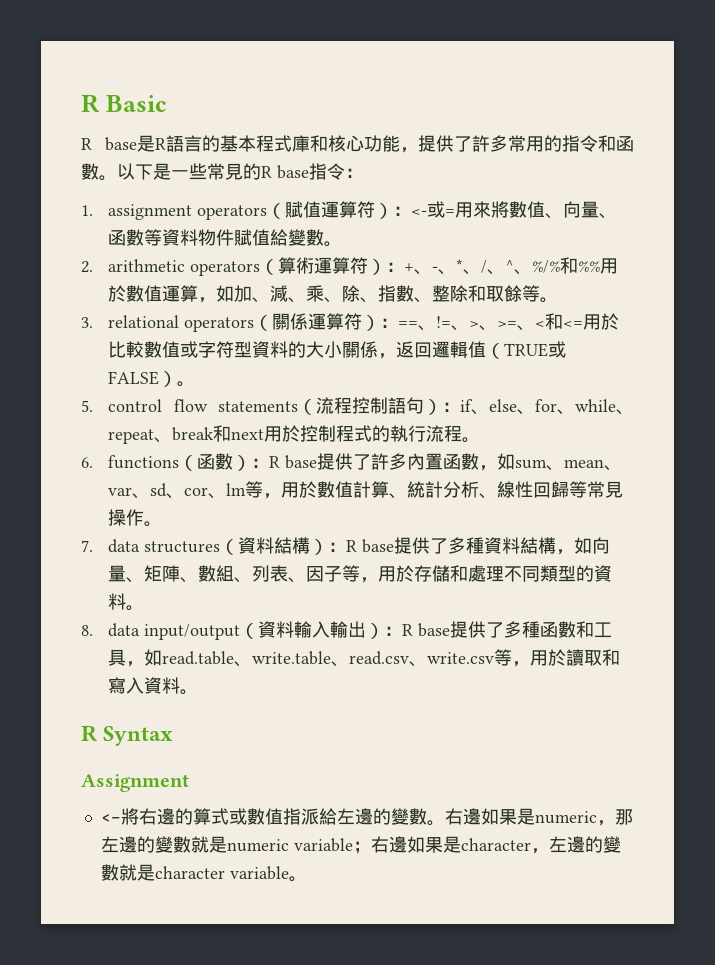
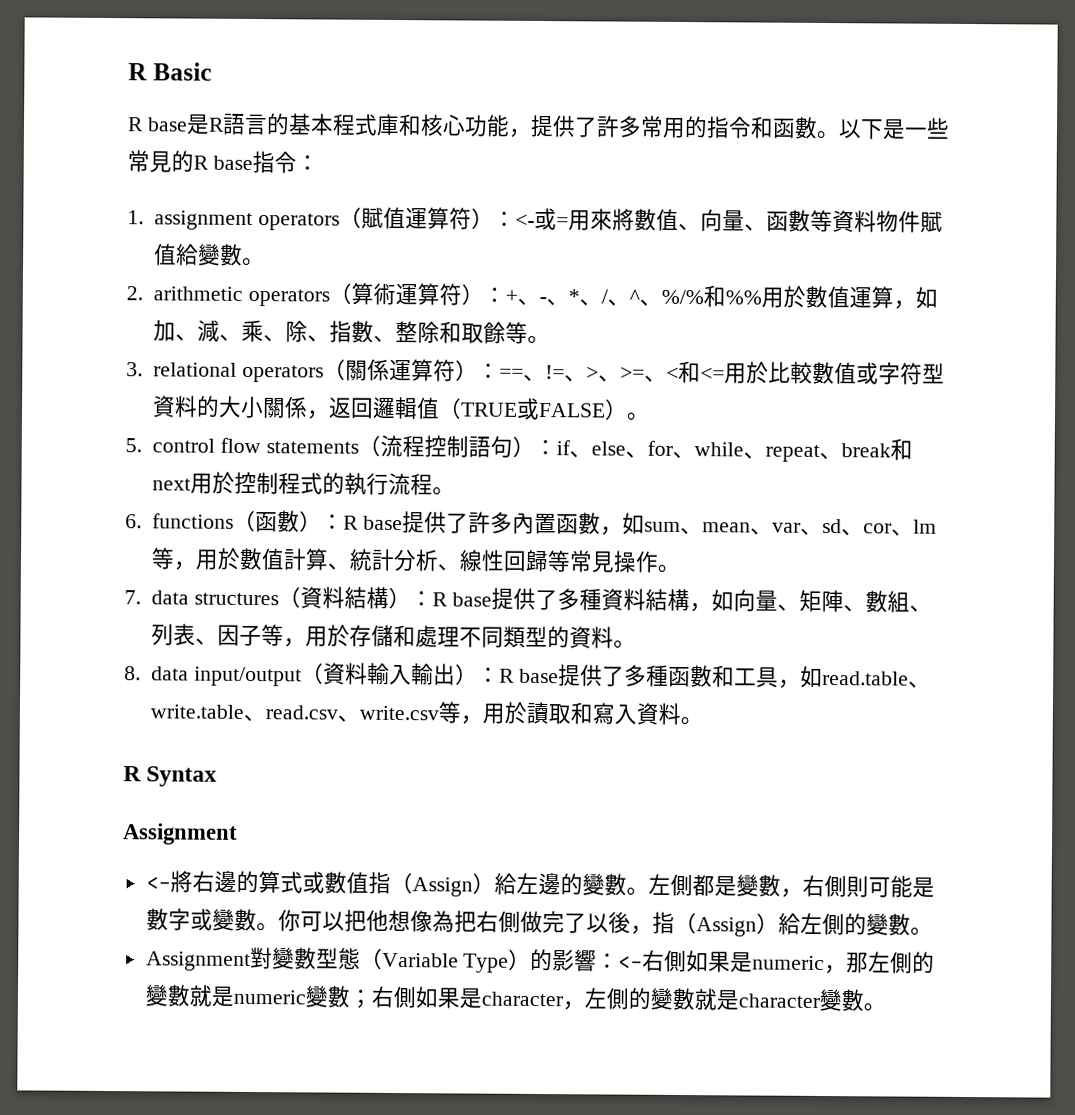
[300,808,319,825] 派 -> [389,872,495,897] （Assign）
[444,808,481,825] 右邊 -> [647,873,935,898] [145,908,933,937] [145,946,688,973] 左側都是變數，右側則可能是數字或變數。你可以把他想像為把右側做完了以後，指（Assign）給左側的變數。 // Assignment對變數型態（Variable Type）的影響：<-右側
[118,836,137,853] 邊 -> [890,951,914,974] 側
[293,836,407,854] variable；右邊 -> [304,985,417,1009] 變數；右側
[566,836,585,853] 邊 -> [605,987,629,1010] 側
[229,866,289,880] variable -> [818,988,864,1012] 變數

